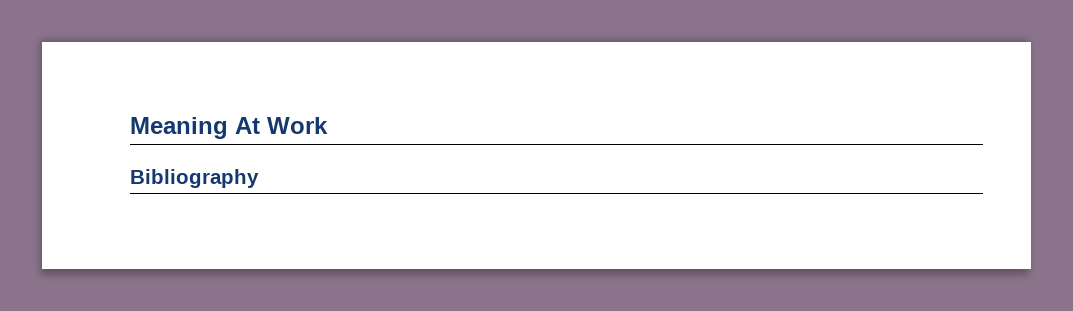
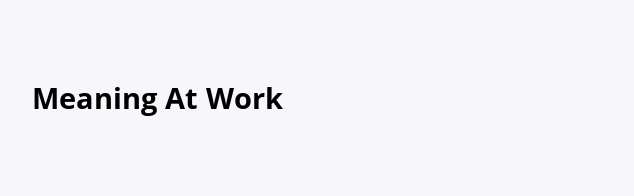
[130,169,259,188] // Bibliography -> (283, 98) none

